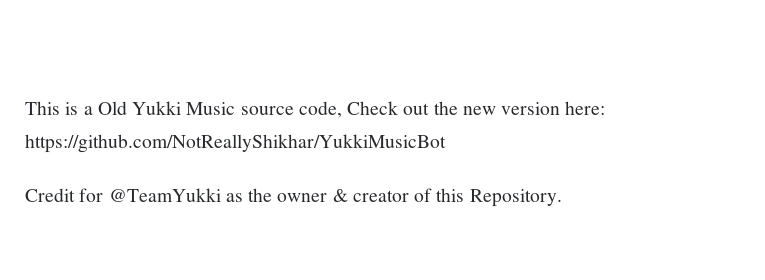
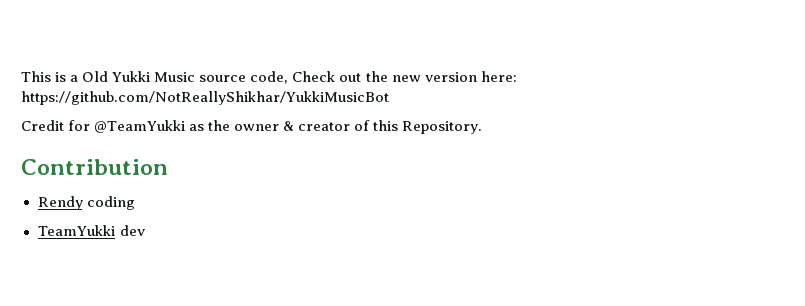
(562, 198) none -> [21,159,168,175] [37,196,135,210] [37,225,146,236] // Contribution // Rendy coding // TeamYukki dev

